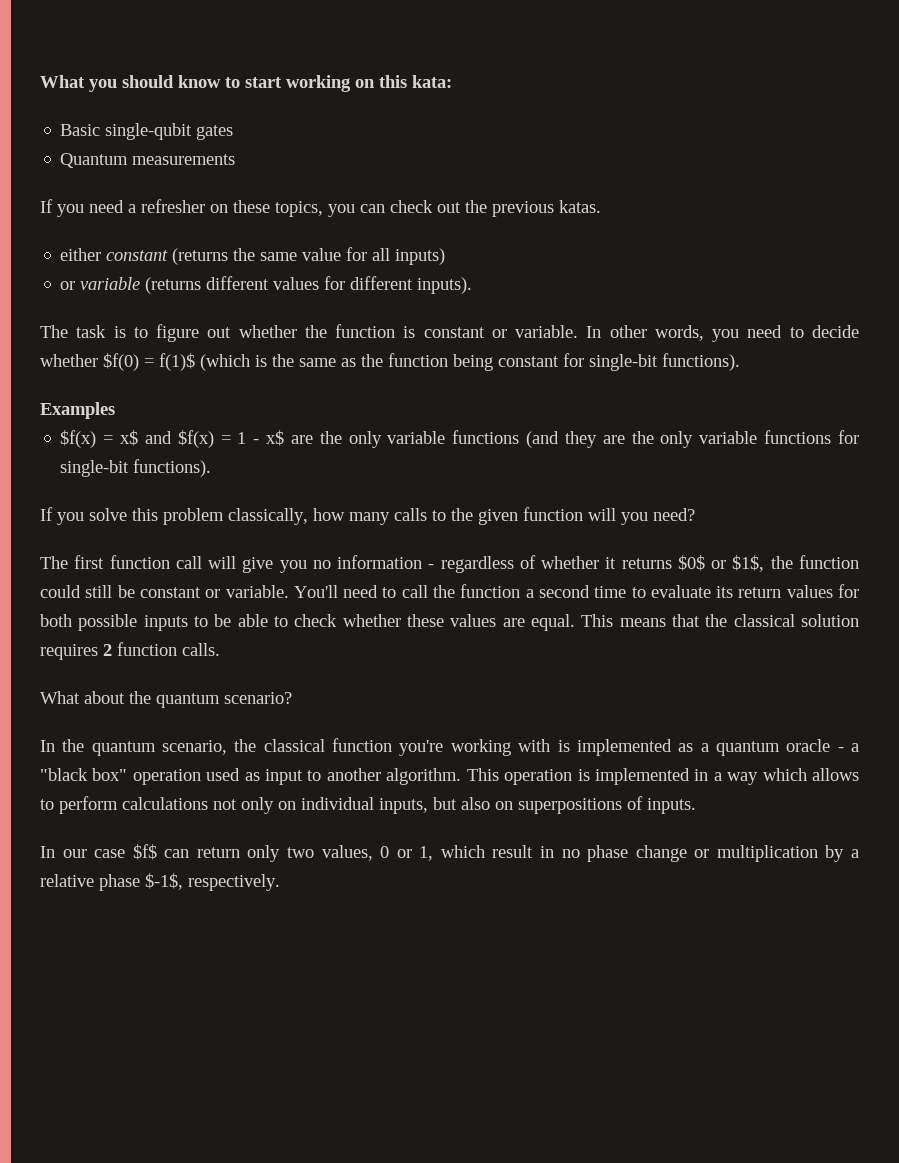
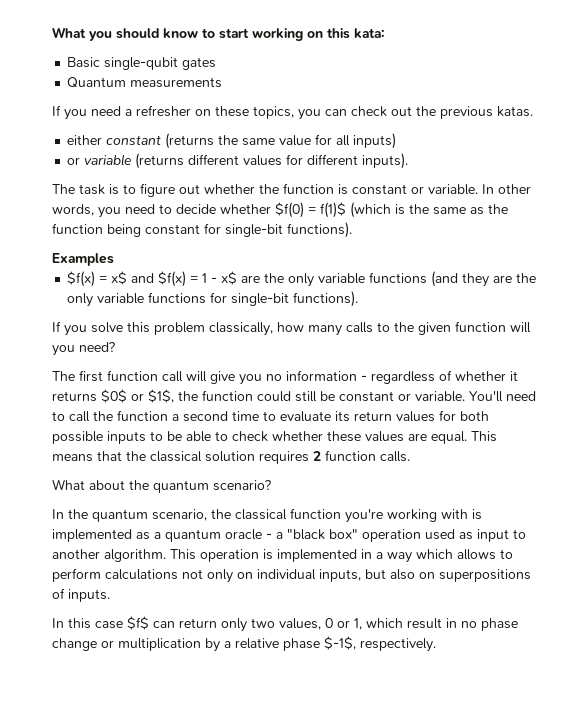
[62,849,87,858] our -> [68,618,91,629] this

